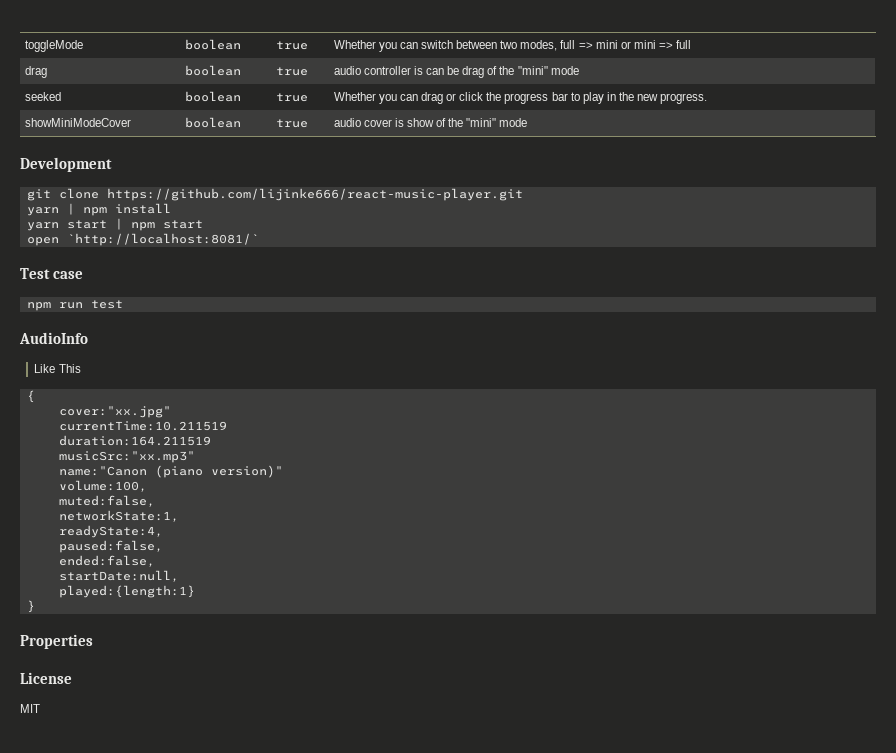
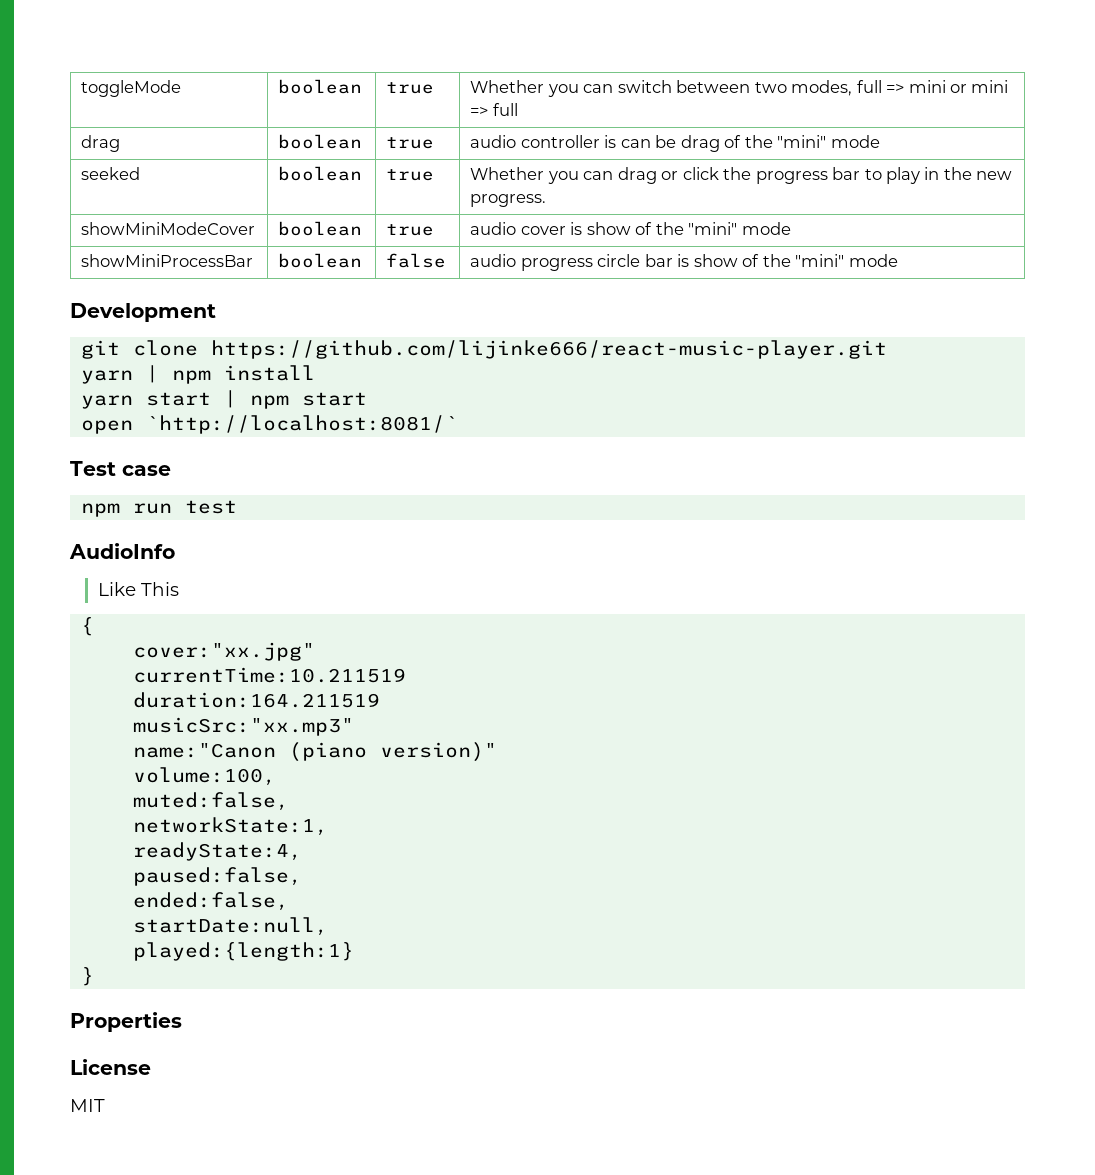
(528, 122) none -> [81,254,254,267] [278,253,363,268] [386,253,447,268] [470,254,898,271] // showMiniProcessBar | boolean | false | audio progress circle bar is show of the "mini" mode

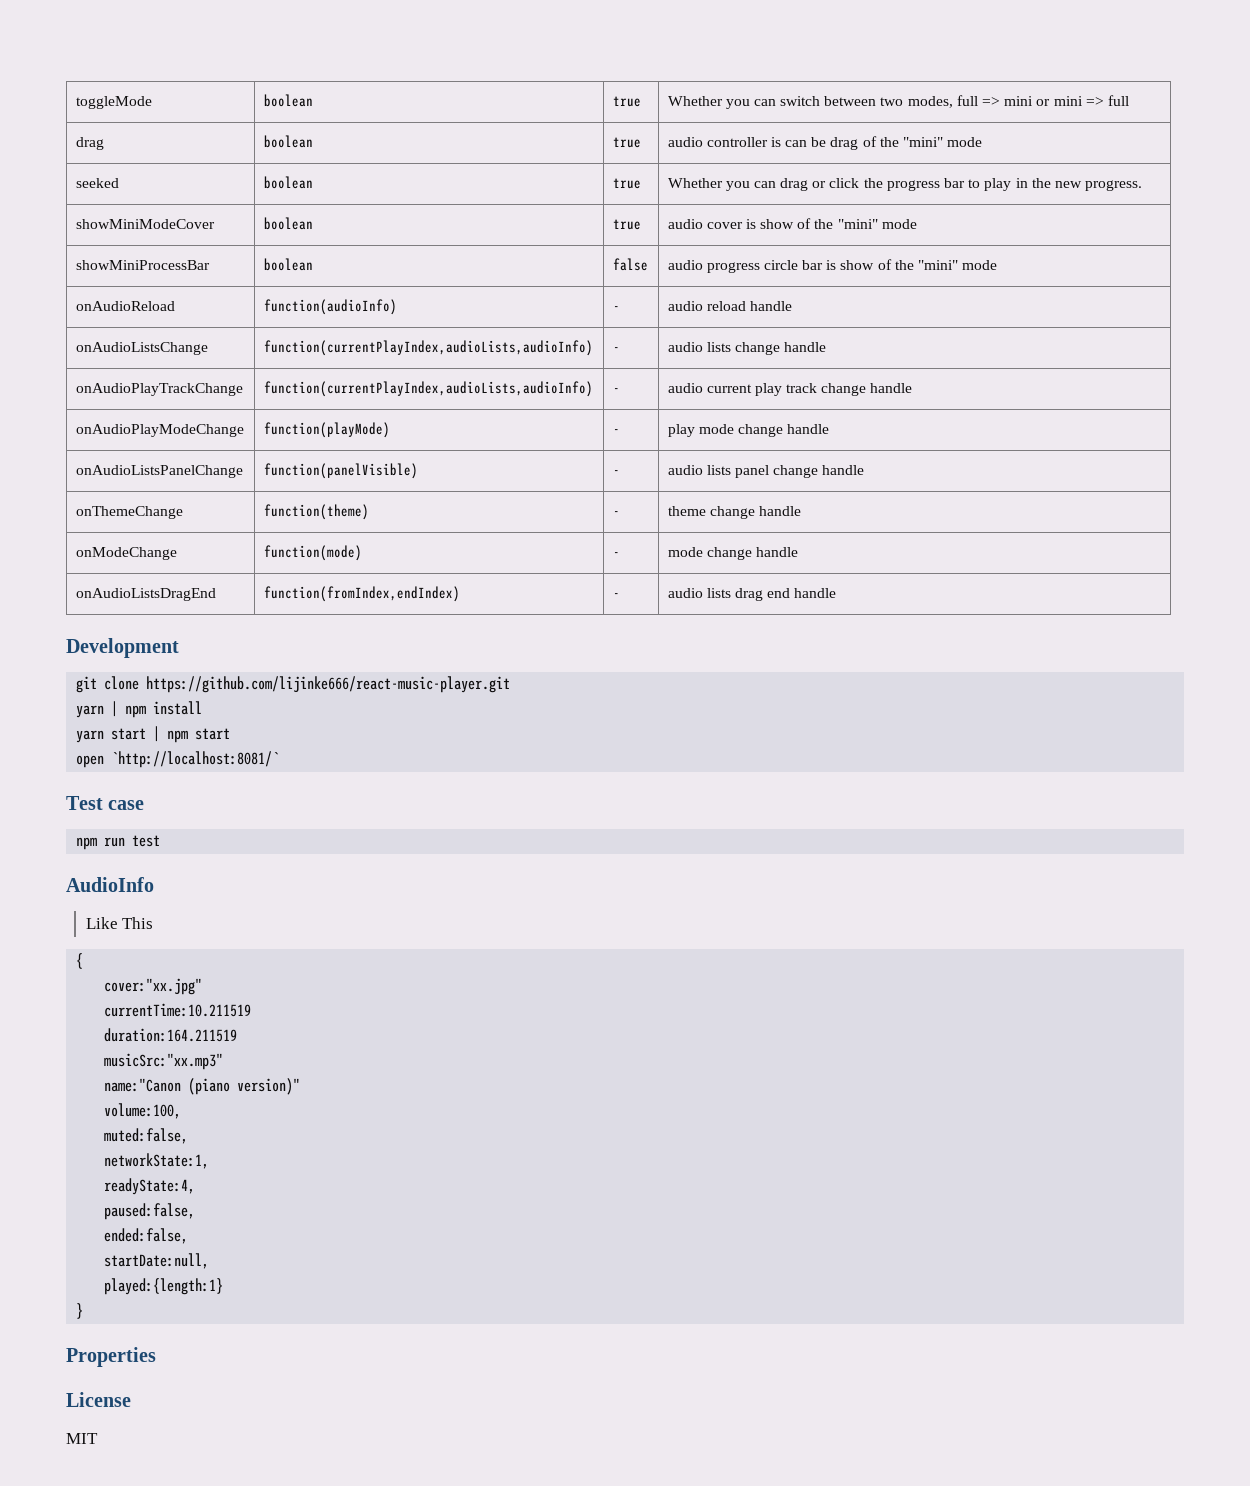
(898, 260) none -> [75,301,175,311] [263,299,397,315] [612,306,620,311] [667,301,792,311] [75,342,208,355] [263,340,593,356] [612,347,620,352] [667,342,827,355] [75,383,243,396] [263,381,593,397] [612,388,620,393] [667,383,913,396] [75,424,244,437] [263,422,390,438] [612,429,620,434] [667,424,830,437] [75,465,243,478] [263,463,418,479] [612,470,620,475] [667,465,865,478] [75,506,183,519] [263,504,369,520] [612,511,620,516] [667,506,801,519] [75,547,177,560] [263,545,362,561] [612,552,620,557] [667,547,798,560] [75,588,216,601] [263,586,460,602] [612,593,620,598] [667,588,837,601] // onAudioReload | function(audioInfo) | - | audio reload handle // onAudioListsChange | function(currentPlayIndex,audioLists,audioInfo) | - | audio lists change handle // onAudioPlayTrackChange | function(currentPlayIndex,audioLists,audioInfo) | - | audio current play track change handle // onAudioPlayModeChange | function(playMode) | - | play mode change handle // onAudioListsPanelChange | function(panelVisible) | - | audio lists panel change handle // onThemeChange | function(theme) | - | theme change handle // onModeChange | function(mode) | - | mode change handle // onAudioListsDragEnd | function(fromIndex,endIndex) | - | audio lists drag end handle

